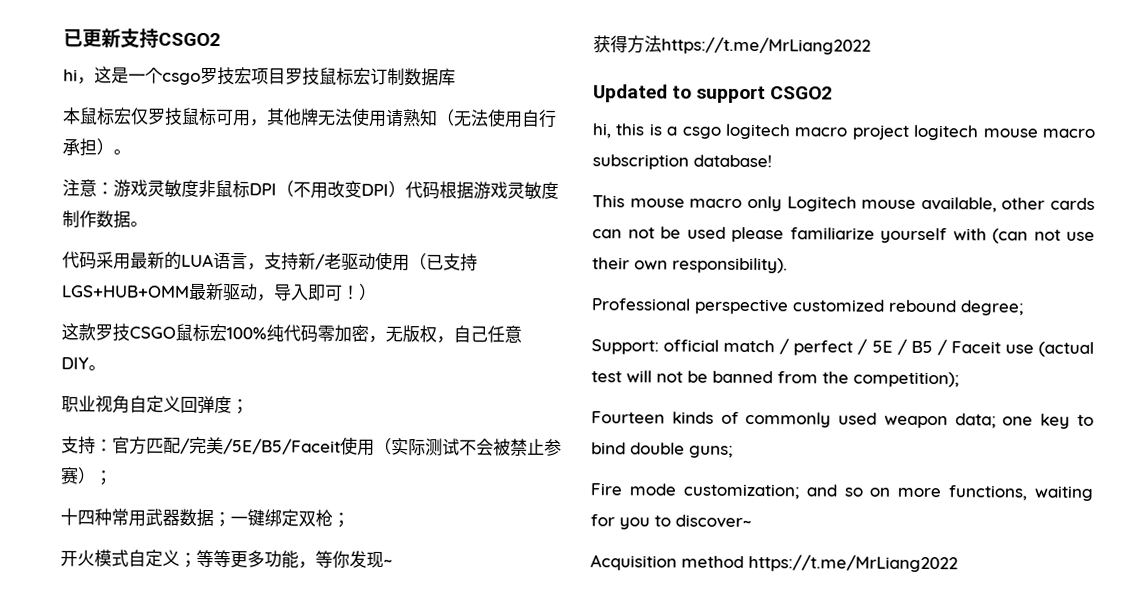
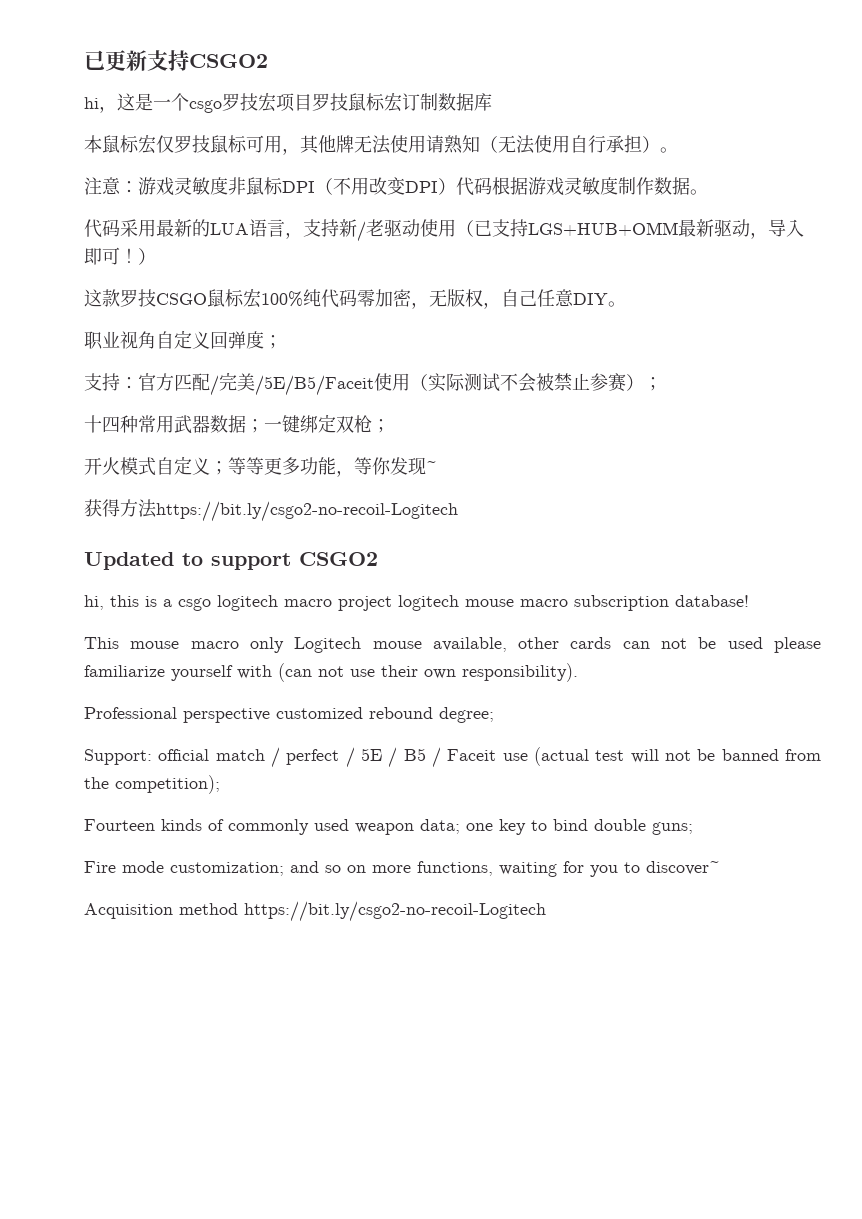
[661,36,871,55] https://t.me/MrLiang2022 -> [156,501,458,522] https://bit.ly/csgo2-no-recoil-Logitech
[748,554,958,573] https://t.me/MrLiang2022 -> [244,901,546,922] https://bit.ly/csgo2-no-recoil-Logitech

